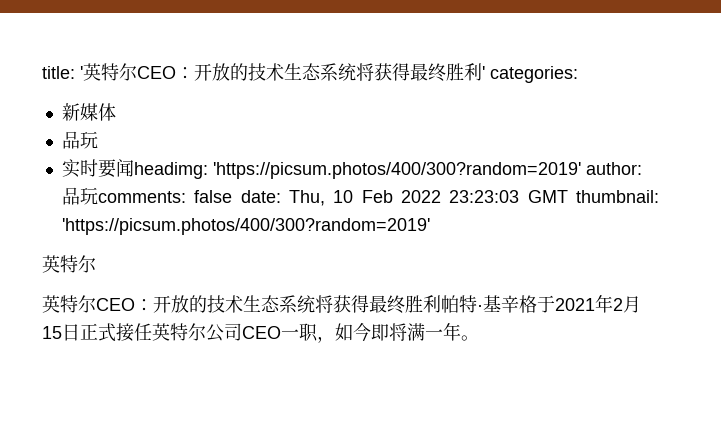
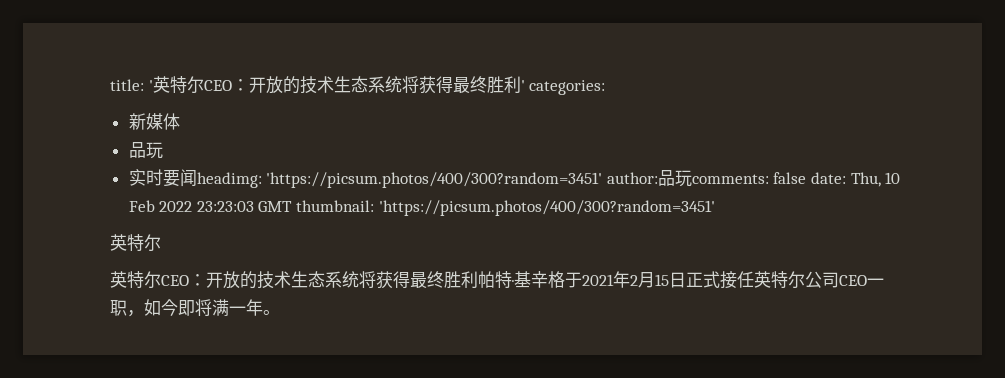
[212,162,581,179] 'https://picsum.photos/400/300?random=2019' -> [266,172,603,188] 'https://picsum.photos/400/300?random=3451'
[61,218,430,235] 'https://picsum.photos/400/300?random=2019' -> [378,200,715,216] 'https://picsum.photos/400/300?random=3451'

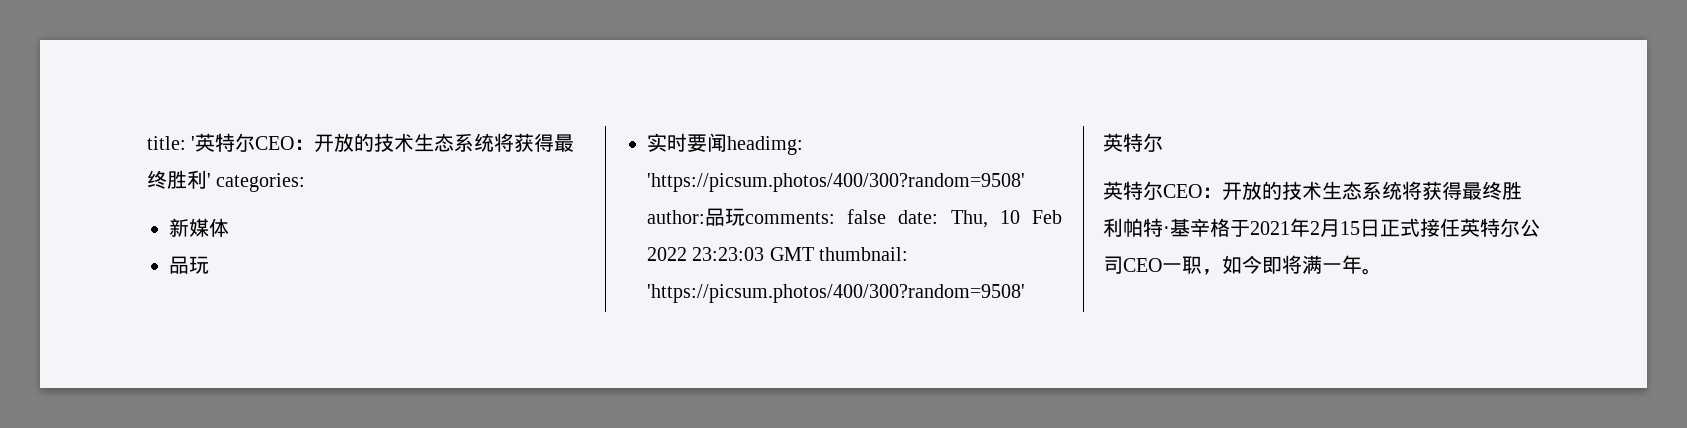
[266,172,603,188] 'https://picsum.photos/400/300?random=3451' -> [647,173,1025,192] 'https://picsum.photos/400/300?random=9508'
[378,200,715,216] 'https://picsum.photos/400/300?random=3451' -> [647,284,1025,303] 'https://picsum.photos/400/300?random=9508'

